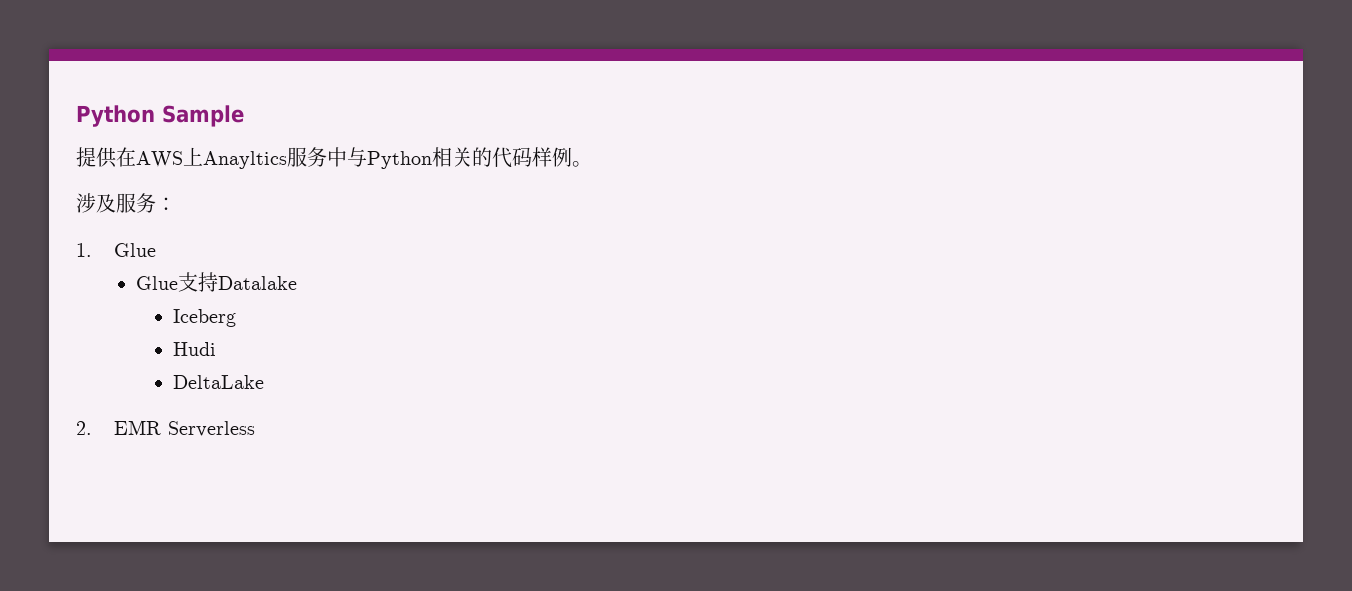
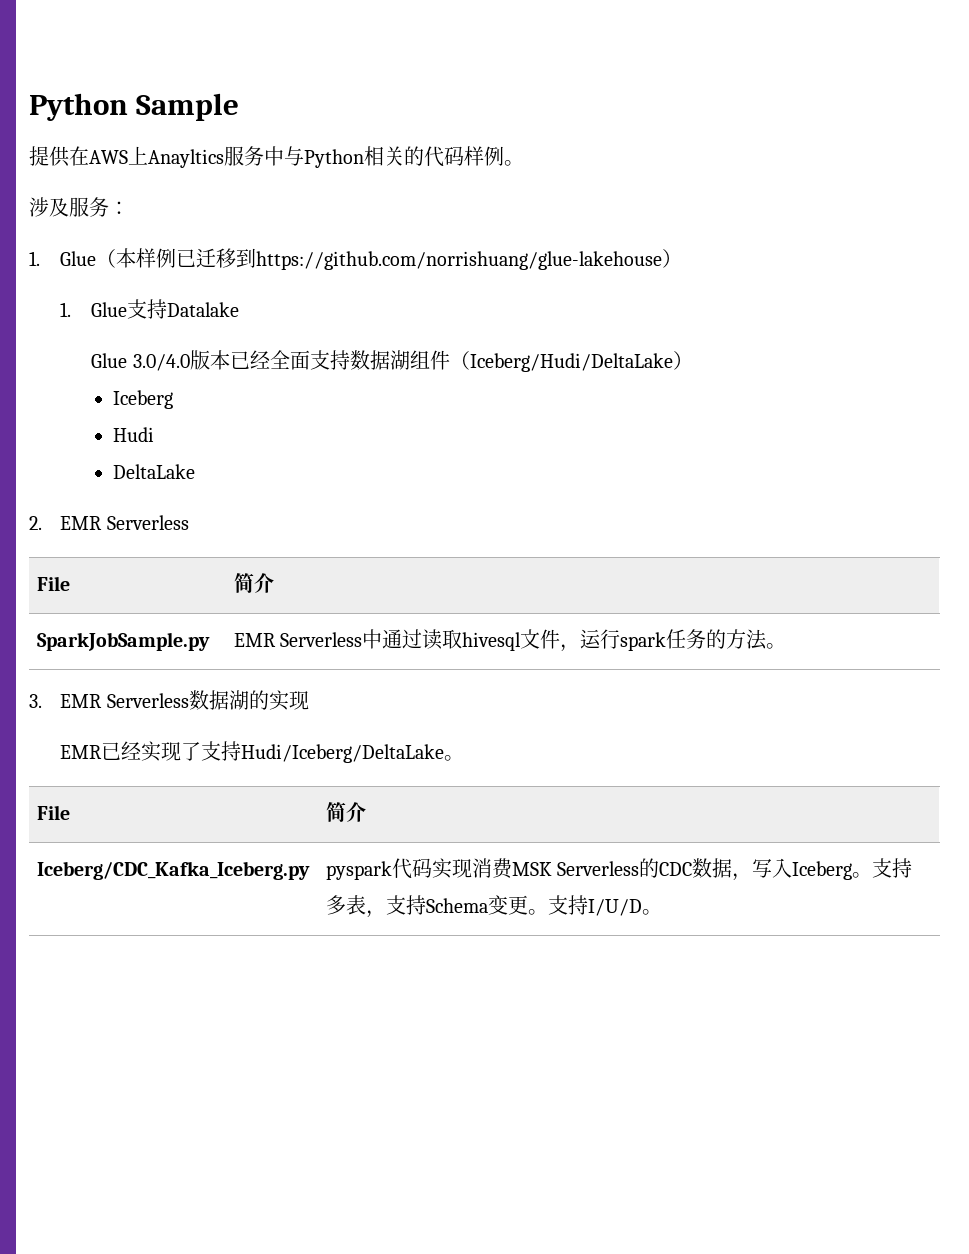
[135,272,297,292] // Glue支持Datalake -> [96,248,683,270] [60,299,240,319] [91,350,693,372] （本样例已迁移到https://github.com/norrishuang/glue-lakehouse） // 1. Glue支持Datalake // Glue 3.0/4.0版本已经全面支持数据湖组件（Iceberg/Hudi/DeltaLake）
(255, 429) none -> [37,576,71,591] [234,573,275,593] [37,632,211,651] [234,629,787,652] [29,690,309,711] [60,741,465,763] [37,805,71,820] [326,802,367,822] [37,861,311,880] [326,858,913,881] [326,895,663,918] // File | 简介 // SparkJobSample.py | EMR Serverless中通过读取hivesql文件，运行spark任务的方法。 // 3. EMR Serverless数据湖的实现 // EMR已经实现了支持Hudi/Iceberg/DeltaLake。 // File | 简介 // Iceberg/CDC_Kafka_Iceberg.py | pyspark代码实现消费MSK Serverless的CDC数据，写入Iceberg。支持多表，支持Schema变更。支持I/U/D。

